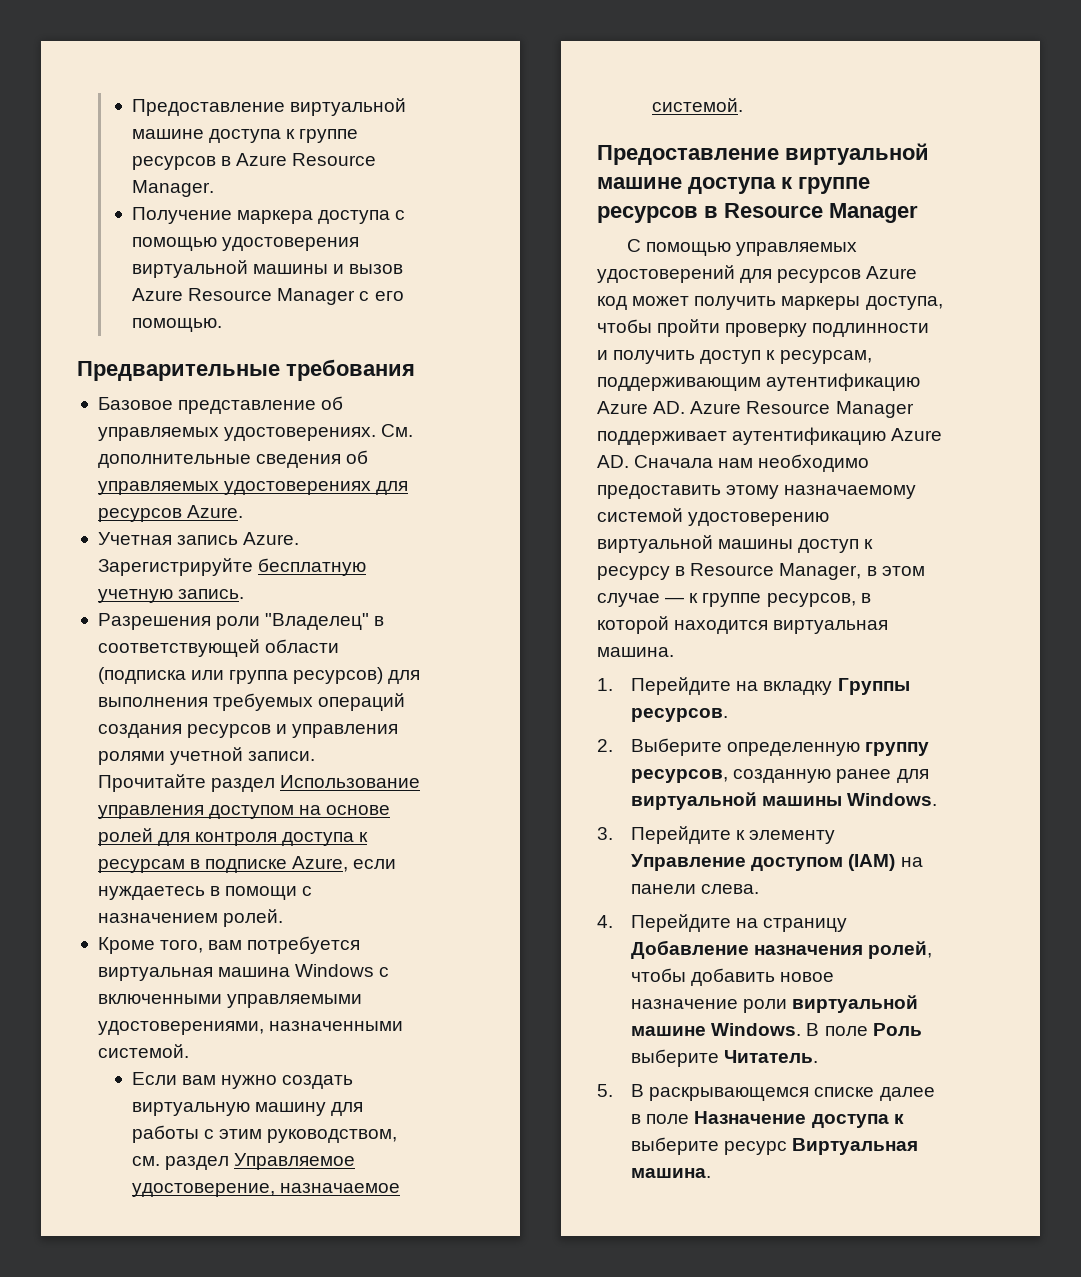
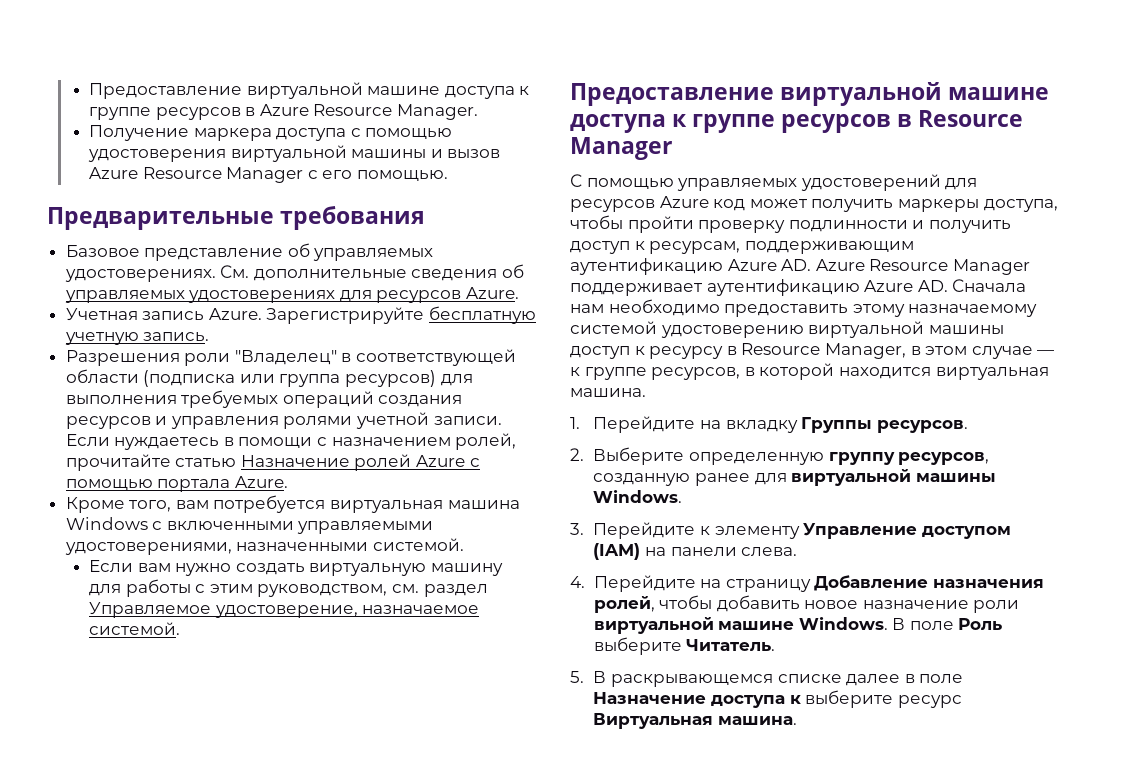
[97,774,421,792] [97,805,391,819] [97,828,369,846] [97,856,397,873] Прочитайте раздел Использование управления доступом на основе ролей для контроля доступа к ресурсам в подписке Azure, если -> [65,434,110,446] Если
[223,909,284,927] ролей. -> [455,433,517,450] [65,454,480,471] [65,476,288,492] ролей, прочитайте статью Назначение ролей Azure с помощью портала Azure.

